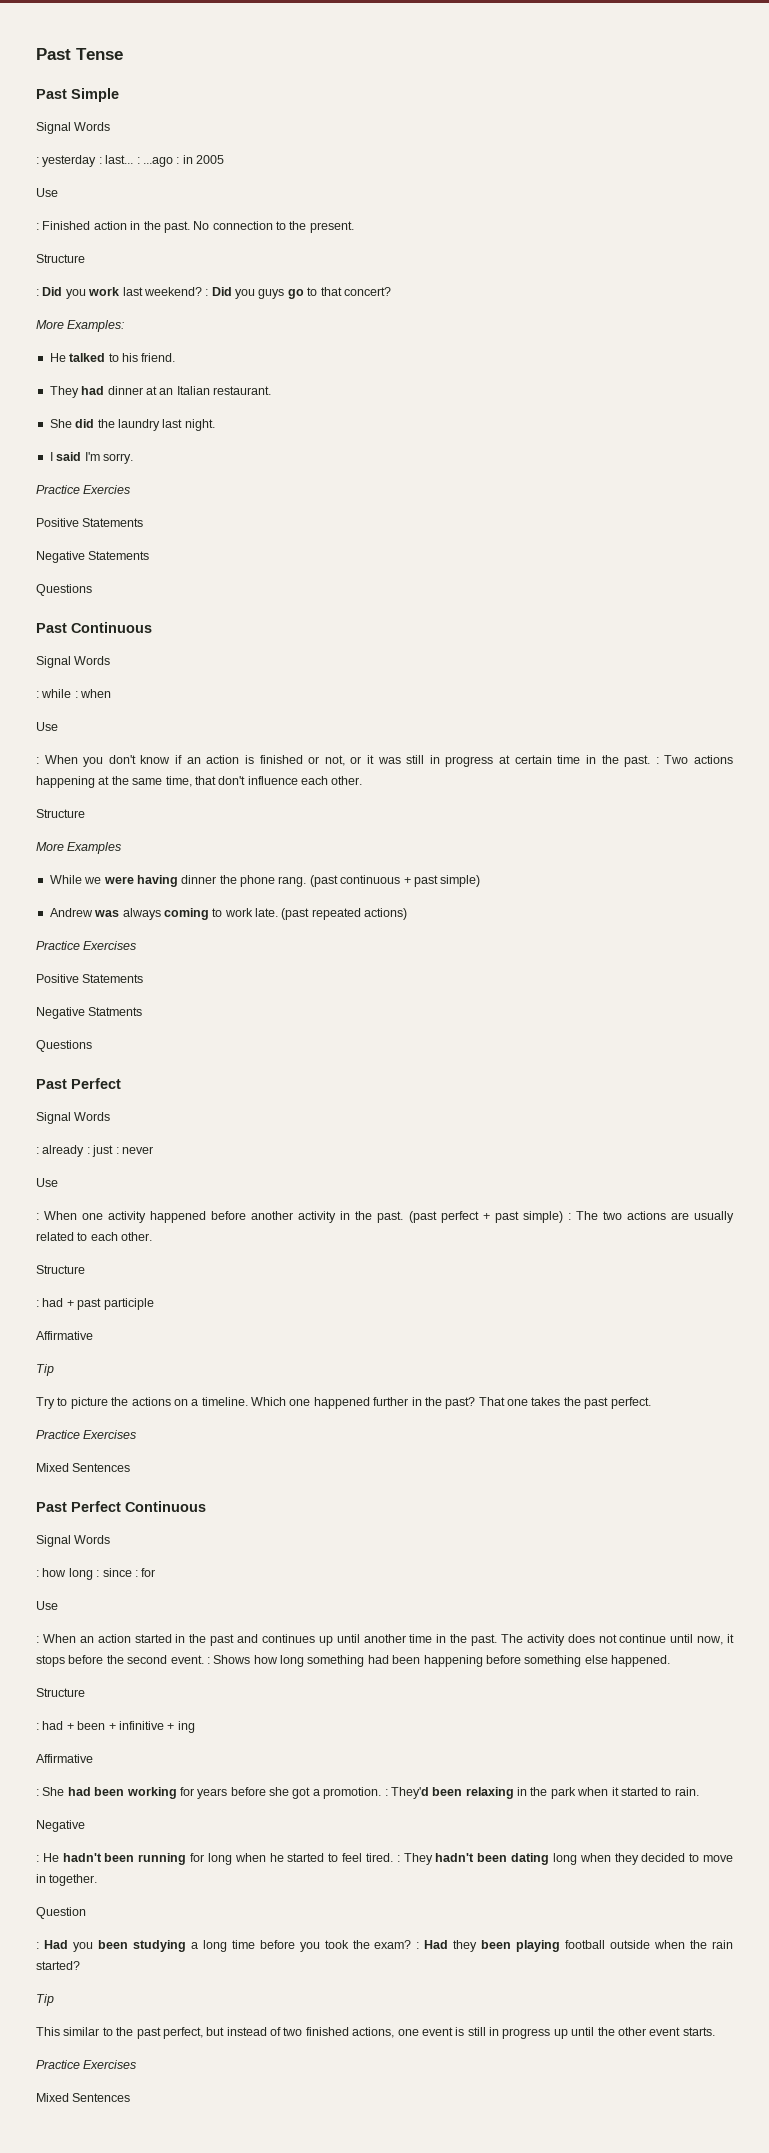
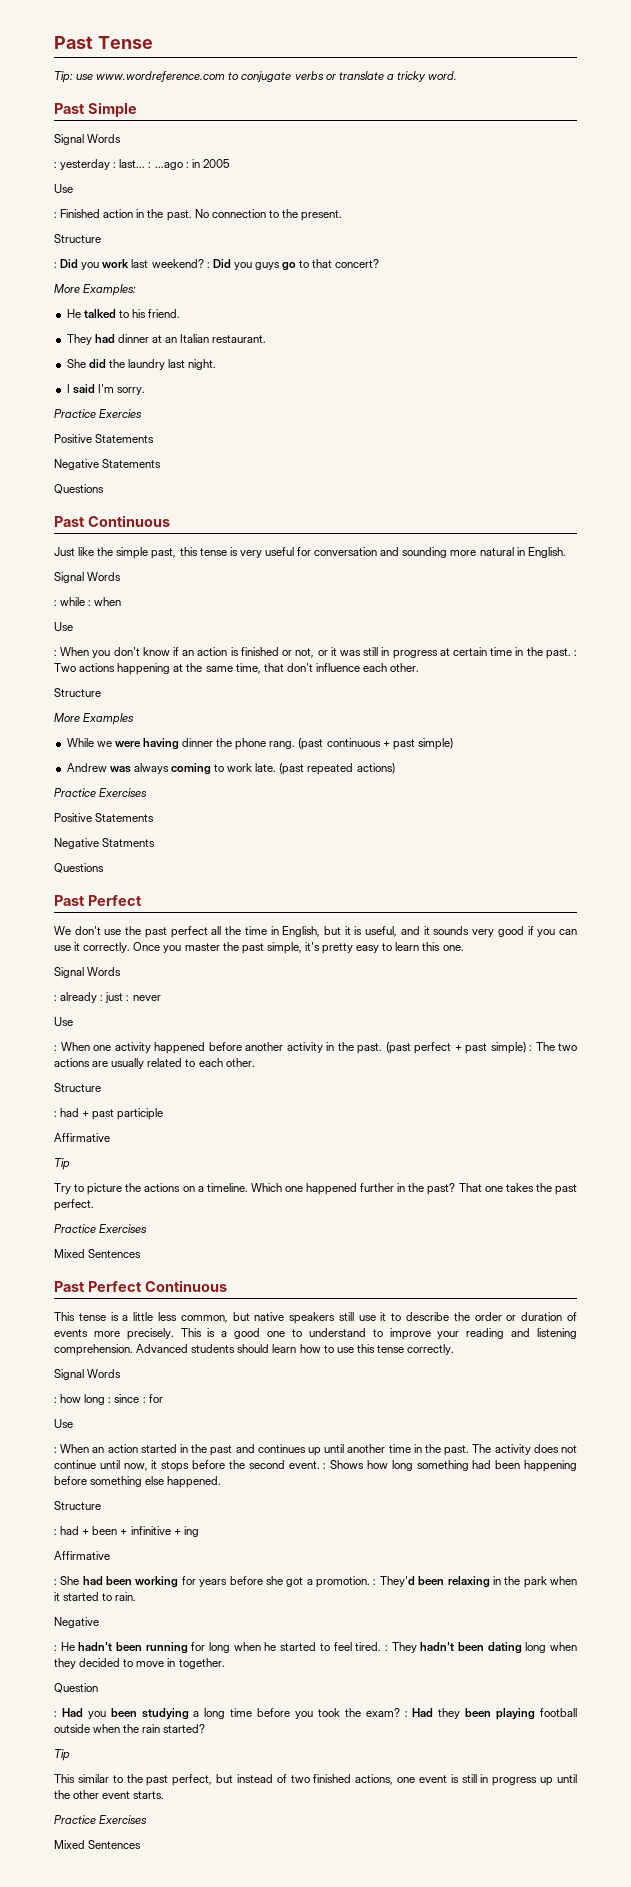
(123, 54) none -> [54,71,458,83] // Tip: use www.wordreference.com to conjugate verbs or translate a tricky word.
(152, 627) none -> [54,547,566,559] // Just like the simple past, this tense is very useful for conversation and sounding more natural in English.
(121, 1083) none -> [54,926,578,938] [54,942,464,954] // We don't use the past perfect all the time in English, but it is useful, and it sounds very good if you can use it correctly. Once you master the past simple, it's pretty easy to learn this one.
(206, 1506) none -> [54,1312,577,1324] [54,1328,577,1340] [54,1344,455,1356] // This tense is a little less common, but native speakers still use it to describe the order or duration of events more precisely. This is a good one to understand to improve your reading and listening comprehension. Advanced students should learn how to use this tense correctly.

